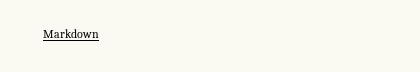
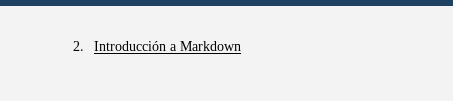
(43, 33) none -> [73,41,178,51] 2. Introducción a

